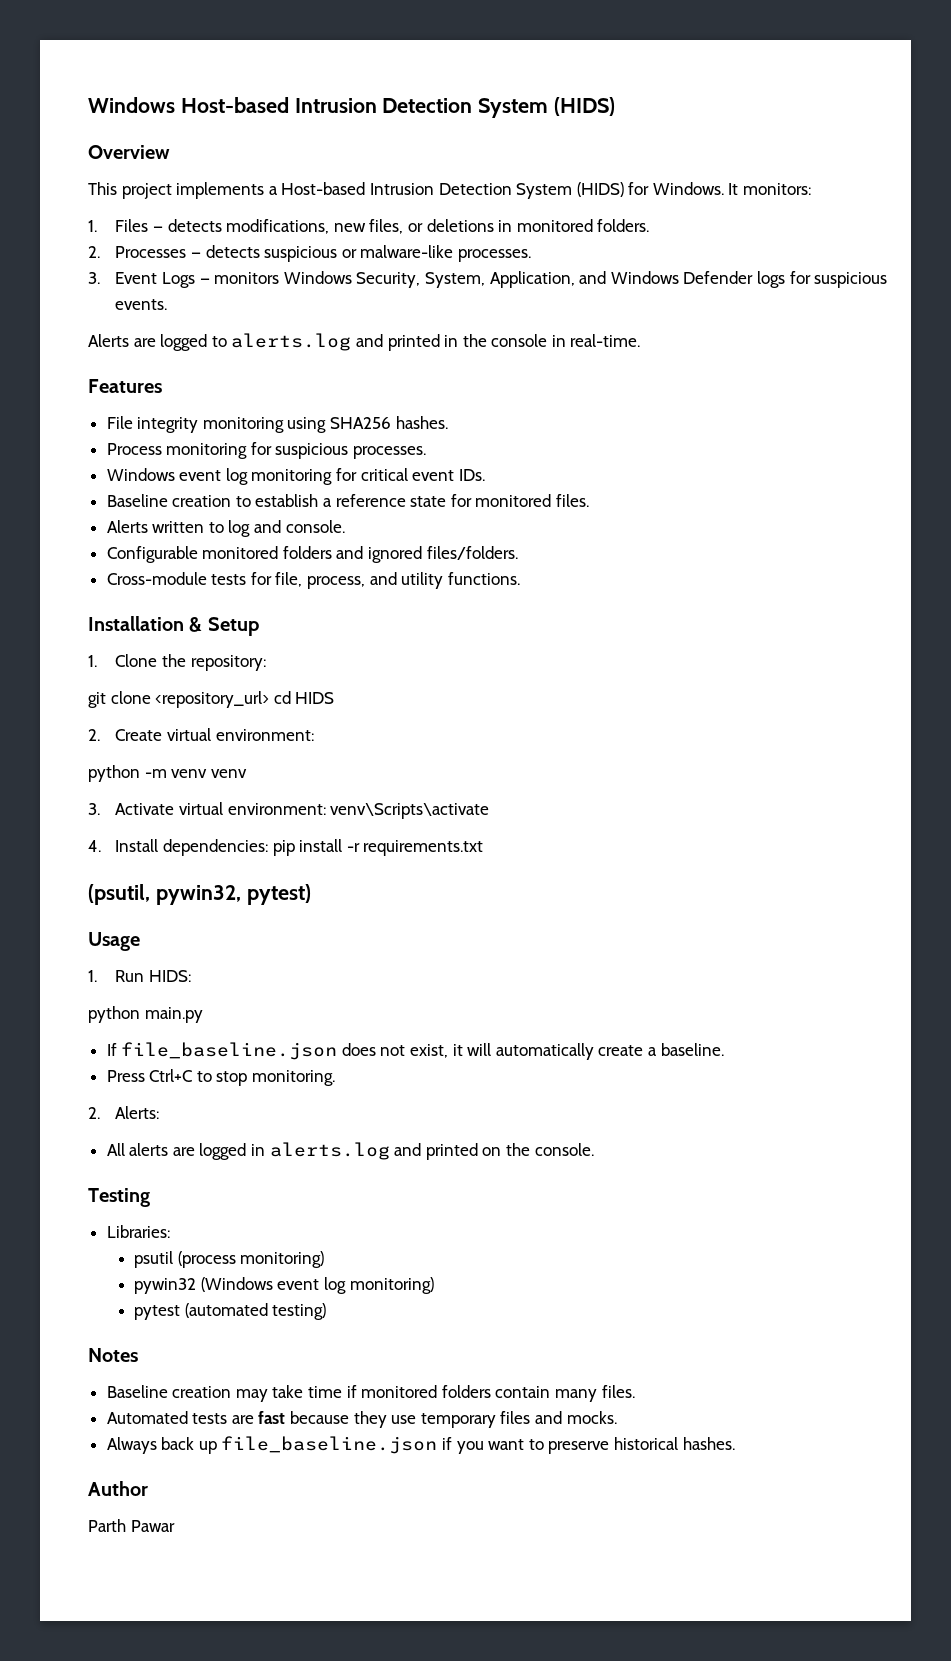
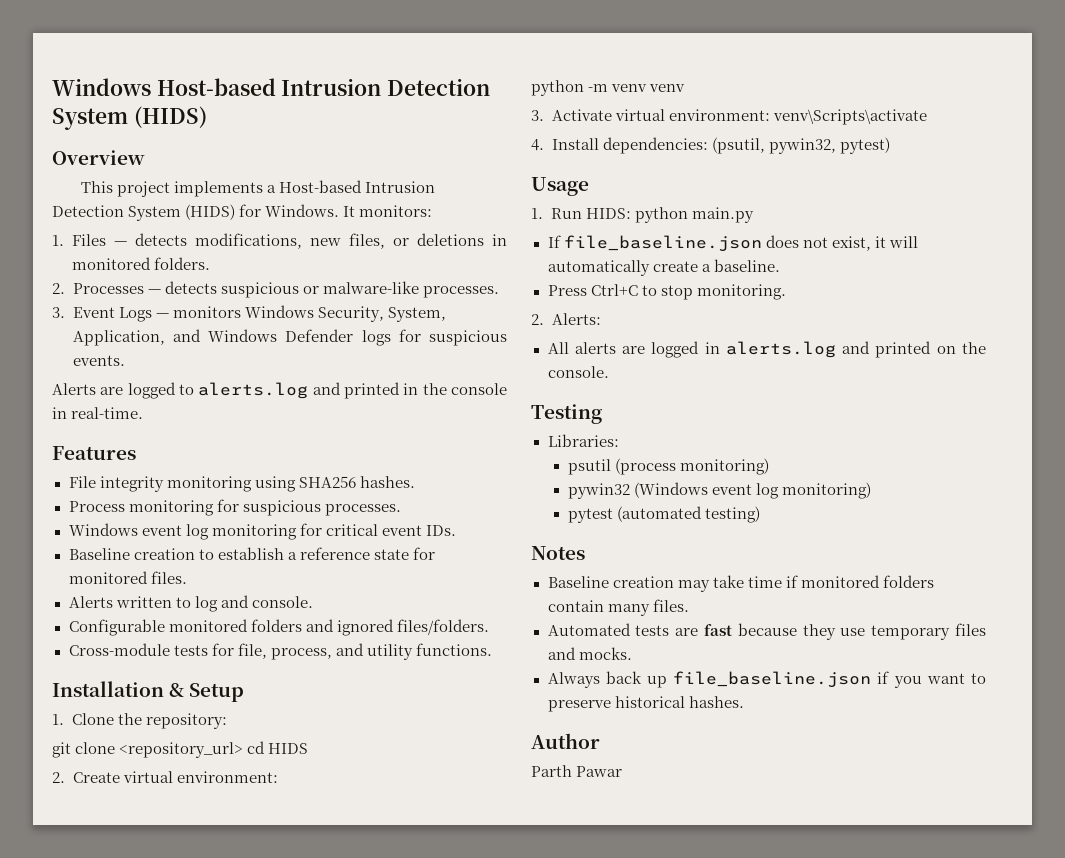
[272,839,484,856] pip install -r requirements.txt // -> (708, 145) none
(192, 976) // -> (632, 213) none

